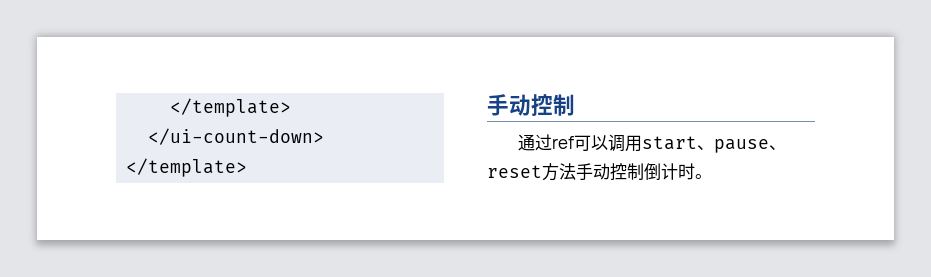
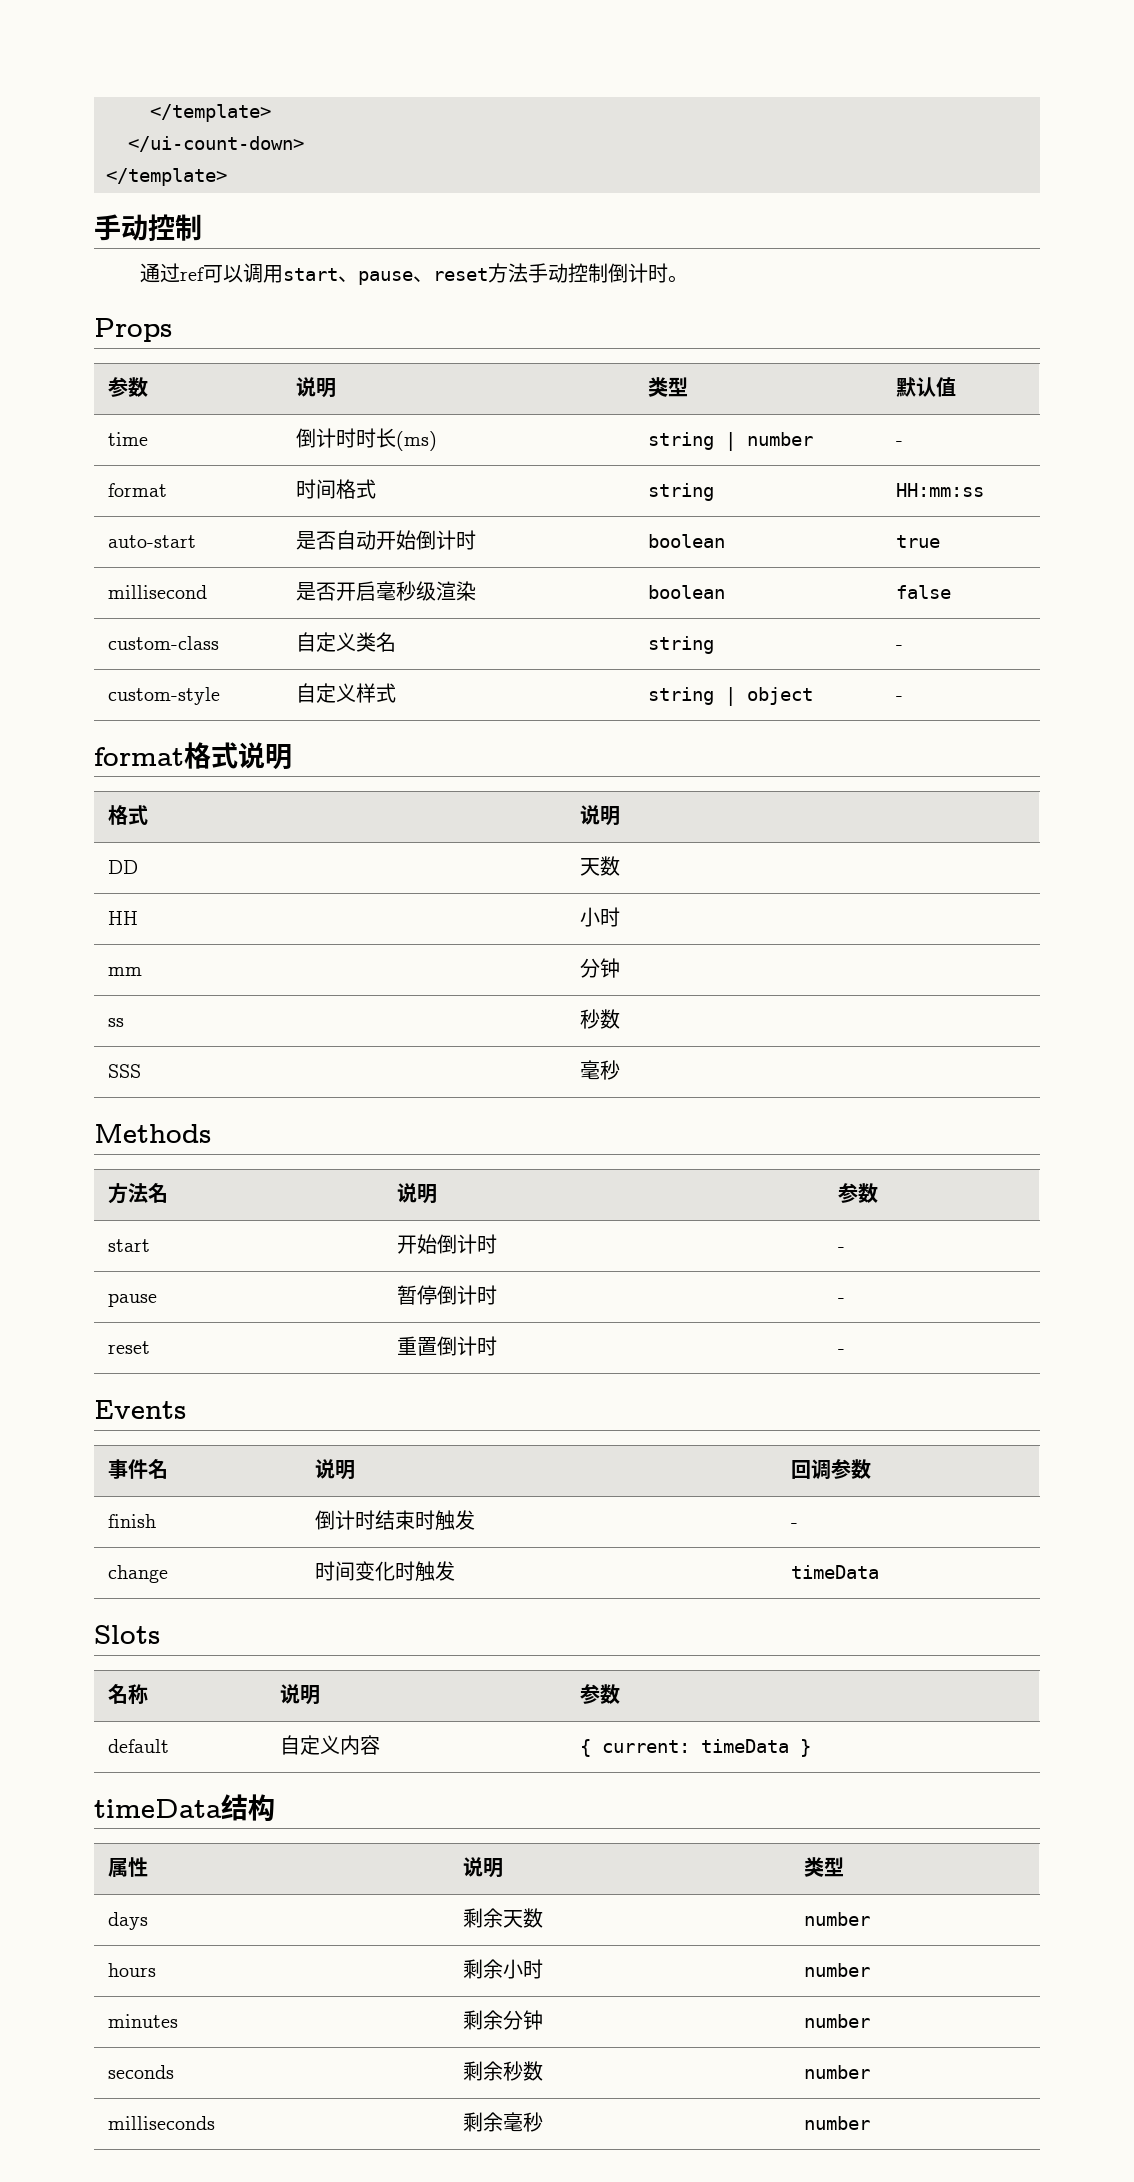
(712, 176) none -> [94,318,172,342] [108,377,149,397] [296,377,337,398] [648,377,689,397] [896,377,957,397] [108,432,149,446] [296,428,438,451] [648,432,814,451] [896,441,904,446] [108,483,168,497] [296,479,377,499] [648,483,715,501] [896,483,985,497] [108,535,197,548] [296,530,477,550] [648,534,726,548] [896,535,941,548] [108,585,208,599] [296,581,477,601] [648,585,726,599] [896,585,952,599] [108,636,220,650] [296,632,397,652] [648,636,715,654] [896,645,904,650] [108,687,221,705] [296,683,397,703] [648,687,814,706] [896,696,904,701] [94,742,292,770] [108,805,149,825] [580,805,621,826] [108,860,139,874] [580,856,621,876] [108,911,139,925] [580,907,621,927] [108,967,143,976] [580,958,621,978] [108,1018,125,1027] [580,1009,621,1029] [108,1064,142,1078] [580,1060,621,1080] [94,1124,211,1143] [108,1183,169,1204] [397,1183,438,1204] [838,1183,879,1203] [108,1239,151,1252] [397,1234,498,1254] [838,1247,846,1252] [108,1293,158,1307] [397,1285,498,1305] [838,1298,846,1303] [108,1341,151,1354] [397,1336,498,1356] [838,1349,846,1354] [94,1400,186,1419] [108,1459,169,1479] [315,1459,356,1480] [791,1459,872,1480] [108,1514,157,1528] [315,1510,476,1531] [791,1523,799,1528] [108,1565,169,1583] [315,1561,456,1582] [791,1565,880,1579] [94,1625,160,1644] [108,1684,149,1705] [280,1684,321,1705] [580,1684,621,1704] [108,1739,170,1753] [280,1735,381,1755] [580,1739,812,1757] [94,1794,275,1822] [108,1857,149,1877] [463,1857,504,1878] [804,1857,845,1877] [108,1912,149,1930] [463,1908,544,1928] [804,1912,871,1926] [108,1963,157,1977] [463,1959,544,1979] [804,1963,871,1977] [108,2014,179,2028] [463,2010,544,2030] [804,2014,871,2028] [108,2065,175,2079] [463,2061,544,2081] [804,2065,871,2079] [108,2116,216,2130] [463,2112,544,2132] [804,2116,871,2130] // Props // 参数 | 说明 | 类型 | 默认值 // time | 倒计时时长(ms) | string | number | - // format | 时间格式 | string | HH:mm:ss // auto-start | 是否自动开始倒计时 | boolean | true // millisecond | 是否开启毫秒级渲染 | boolean | false // custom-class | 自定义类名 | string | - // custom-style | 自定义样式 | string | object | - // format格式说明 // 格式 | 说明 // DD | 天数 // HH | 小时 // mm | 分钟 // ss | 秒数 // SSS | 毫秒 // Methods // 方法名 | 说明 | 参数 // start | 开始倒计时 | - // pause | 暂停倒计时 | - // reset | 重置倒计时 | - // Events // 事件名 | 说明 | 回调参数 // finish | 倒计时结束时触发 | - // change | 时间变化时触发 | timeData // Slots // 名称 | 说明 | 参数 // default | 自定义内容 | { current: timeData } // timeData结构 // 属性 | 说明 | 类型 // days | 剩余天数 | number // hours | 剩余小时 | number // minutes | 剩余分钟 | number // seconds | 剩余秒数 | number // milliseconds | 剩余毫秒 | number

